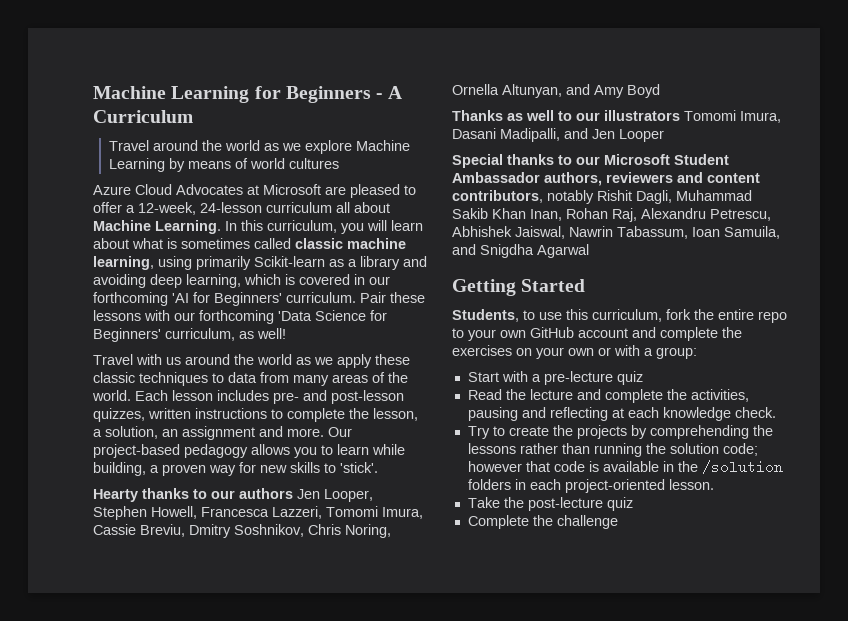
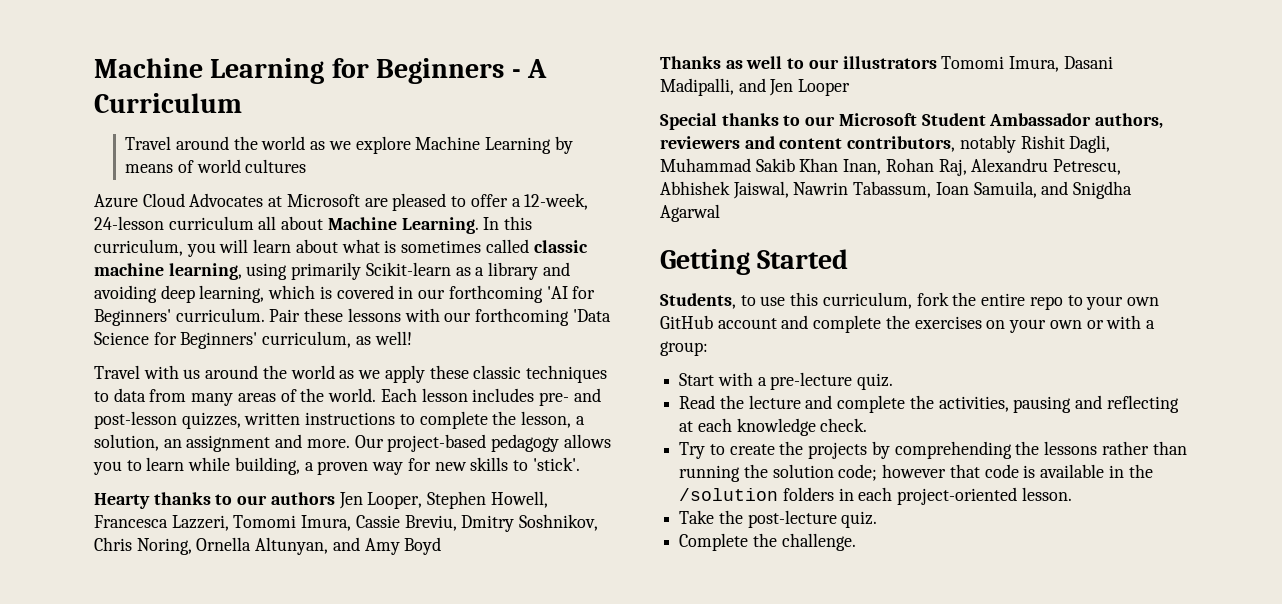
[616,371,643,385] quiz -> [857,373,894,390] quiz.
[606,497,633,511] quiz -> [841,511,878,528] quiz.
[556,515,618,529] challenge -> [781,533,856,551] challenge.

